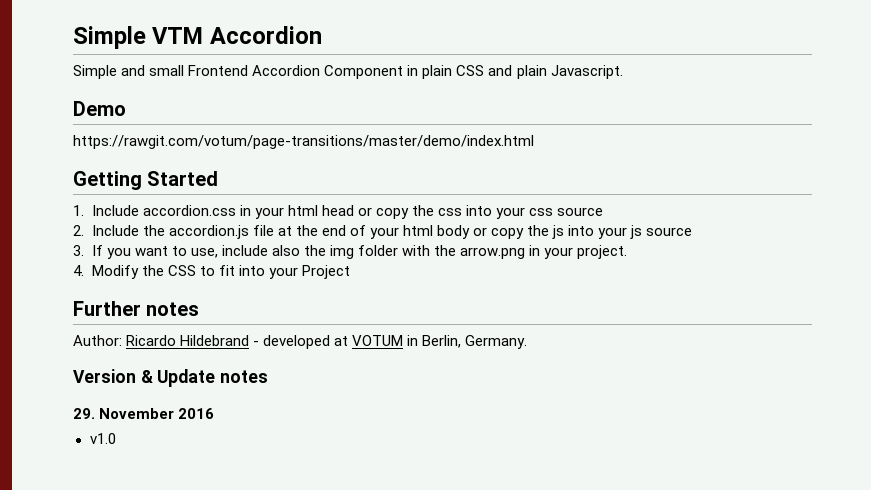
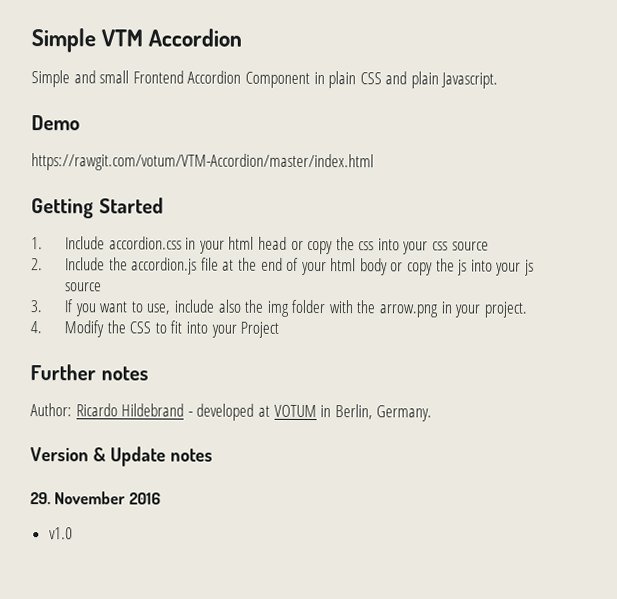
[73,135,534,149] https://rawgit.com/votum/page-transitions/master/demo/index.html -> [31,153,374,172] https://rawgit.com/votum/VTM-Accordion/master/index.html

